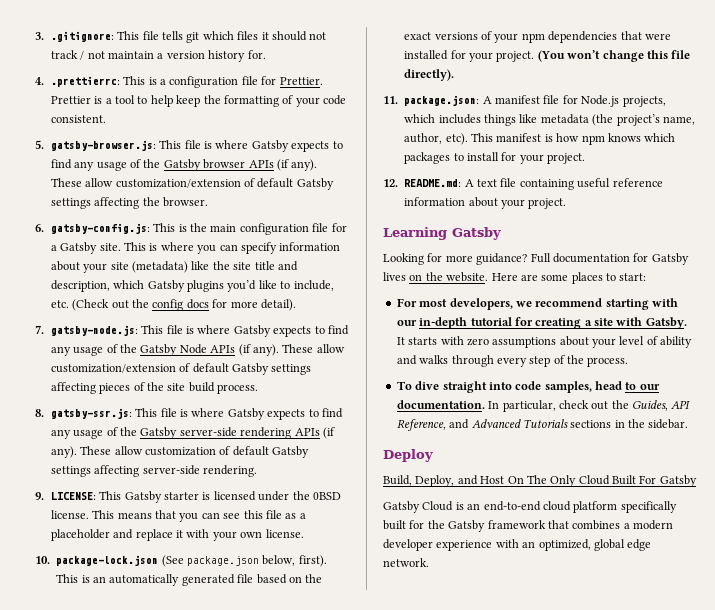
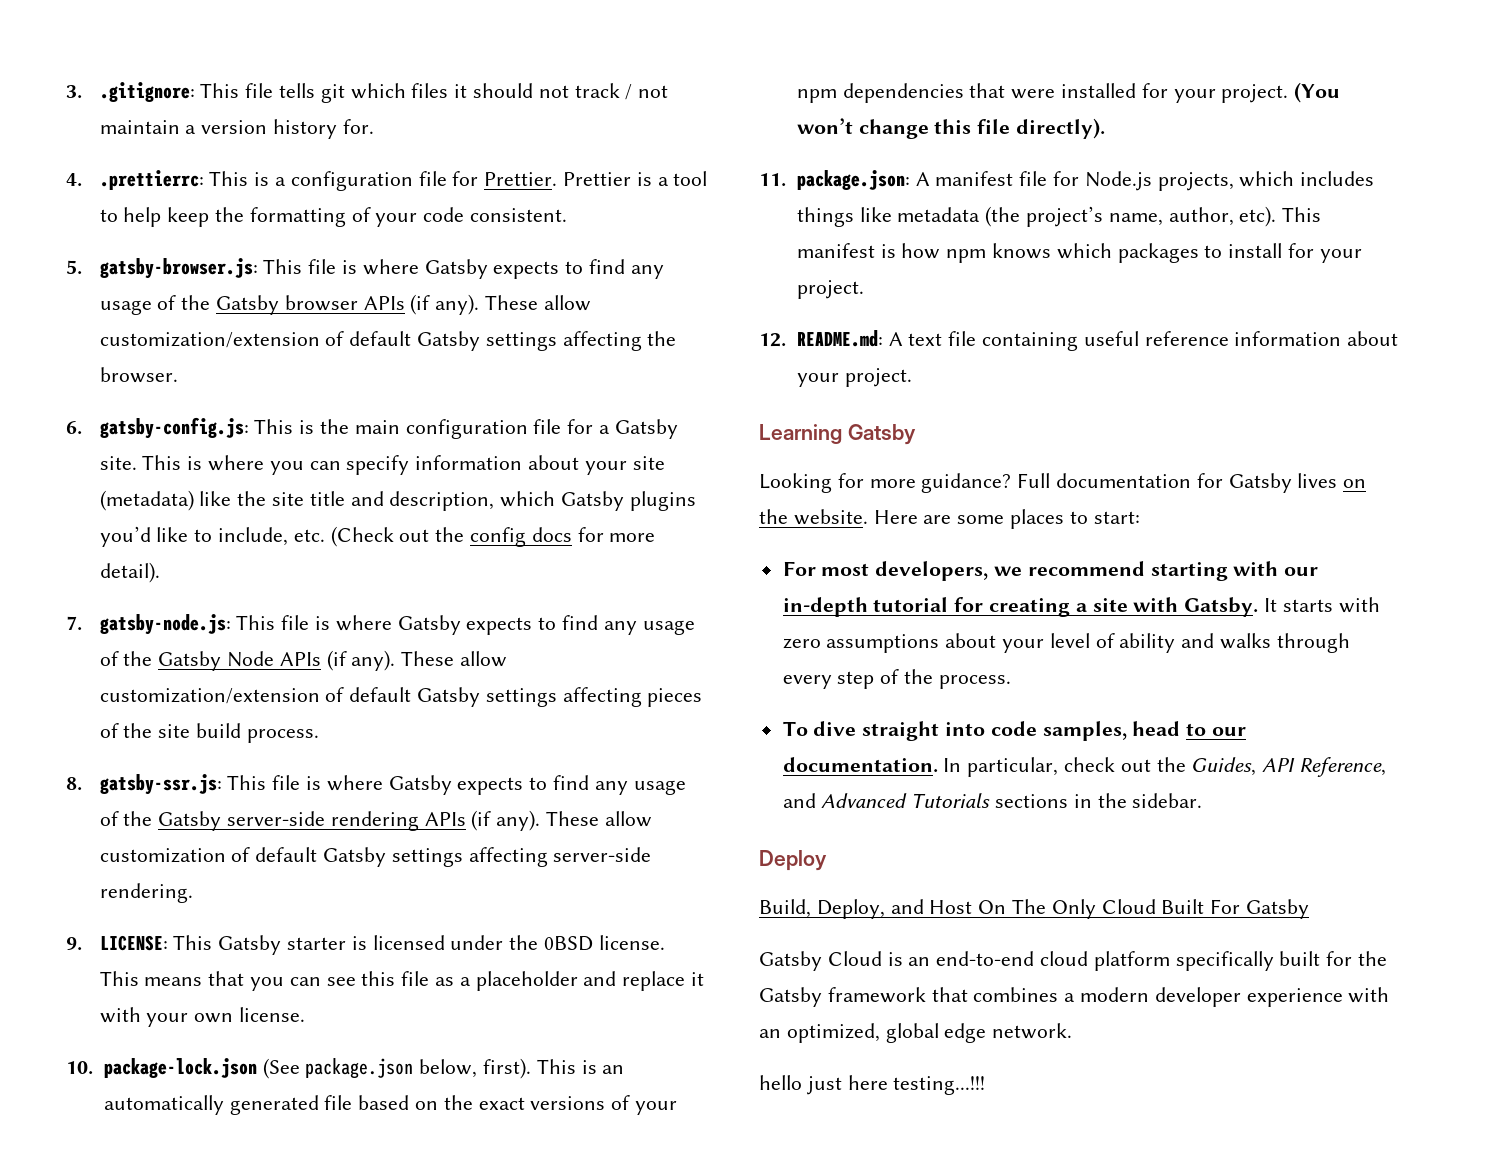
(429, 562) none -> [759,1075,986,1095] // hello just here testing...!!!

